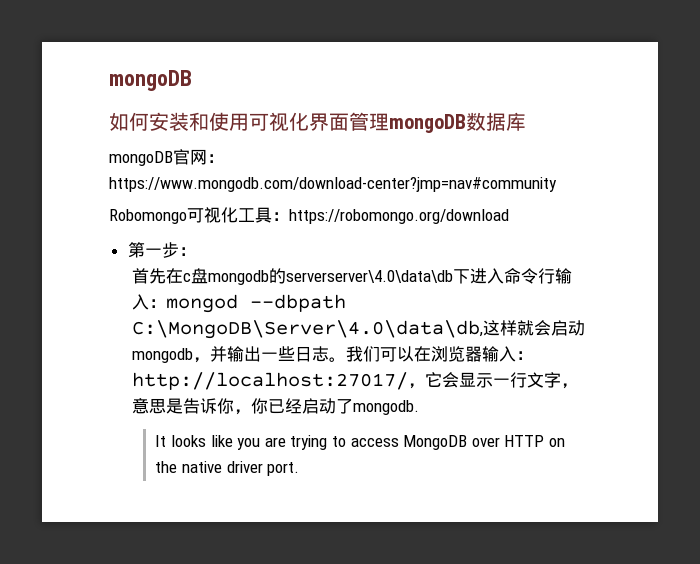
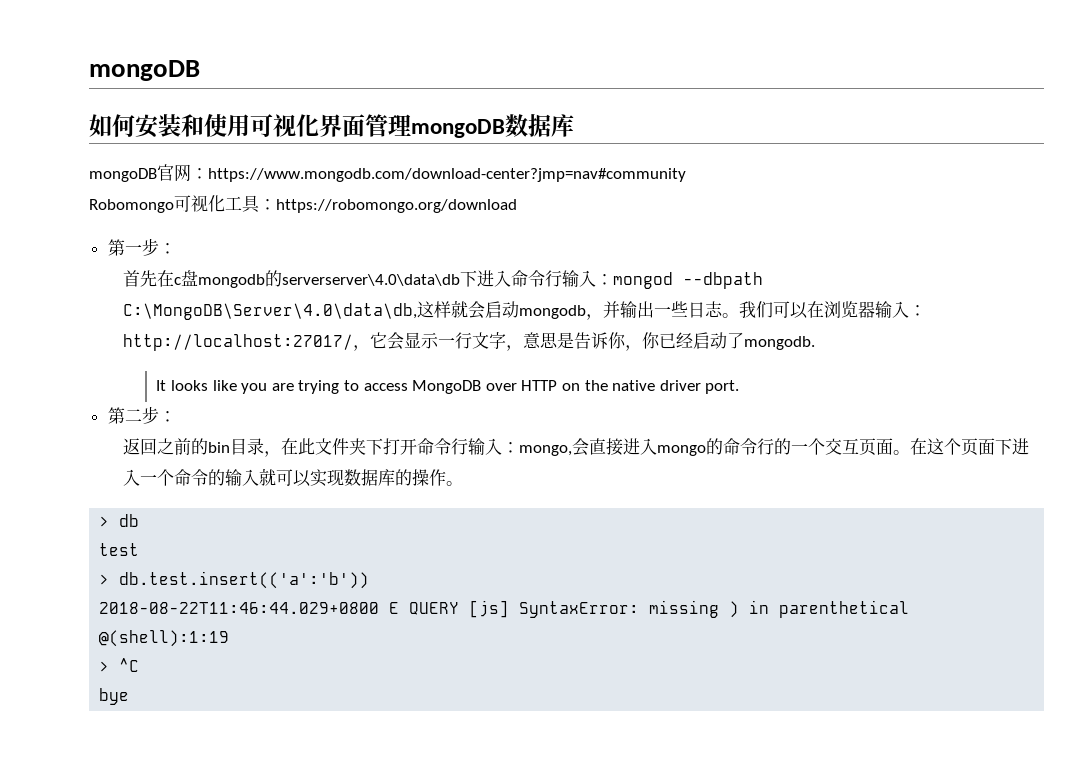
(300, 469) none -> [107,406,176,424] [122,438,1029,457] [122,468,463,487] [99,514,140,527] [99,543,140,556] [99,571,370,589] [99,600,910,618] [99,630,230,647] [99,658,140,672] [99,688,130,705] // 第二步： // 返回之前的bin目录，在此文件夹下打开命令行输入：mongo,会直接进入mongo的命令行的一个交互页面。在这个页面下进入一个命令的输入就可以实现数据库的操作。 // > db // test // > db.test.insert(('a':'b')) // 2018-08-22T11:46:44.029+0800 E QUERY [js] SyntaxError: missing ) in parenthetical @(shell):1:19 // > ^C // bye

